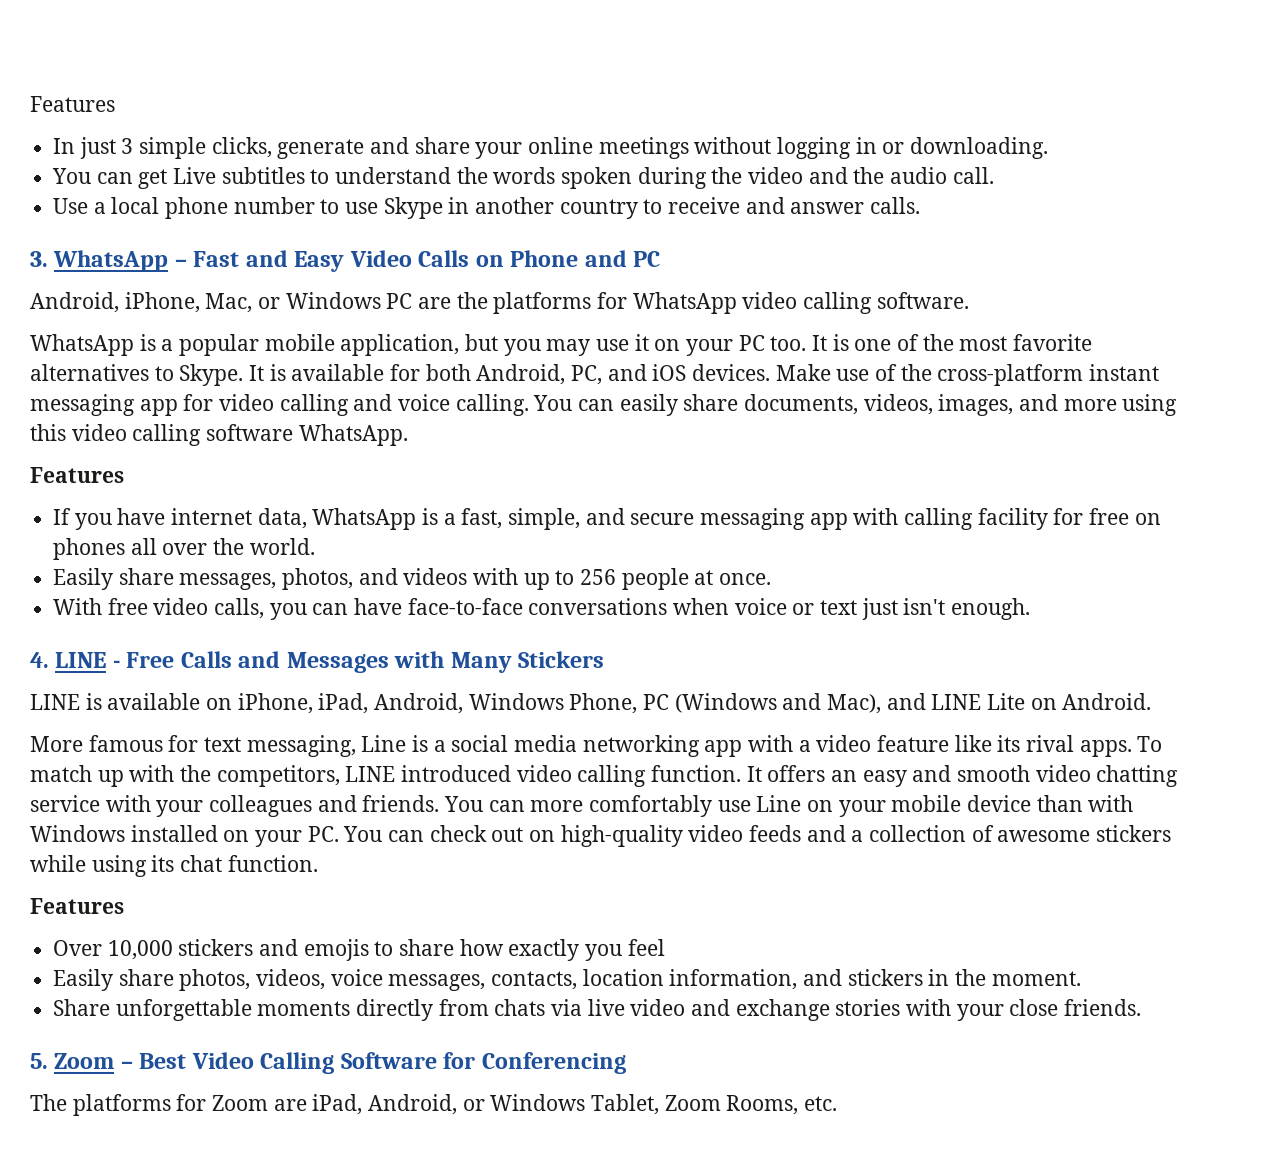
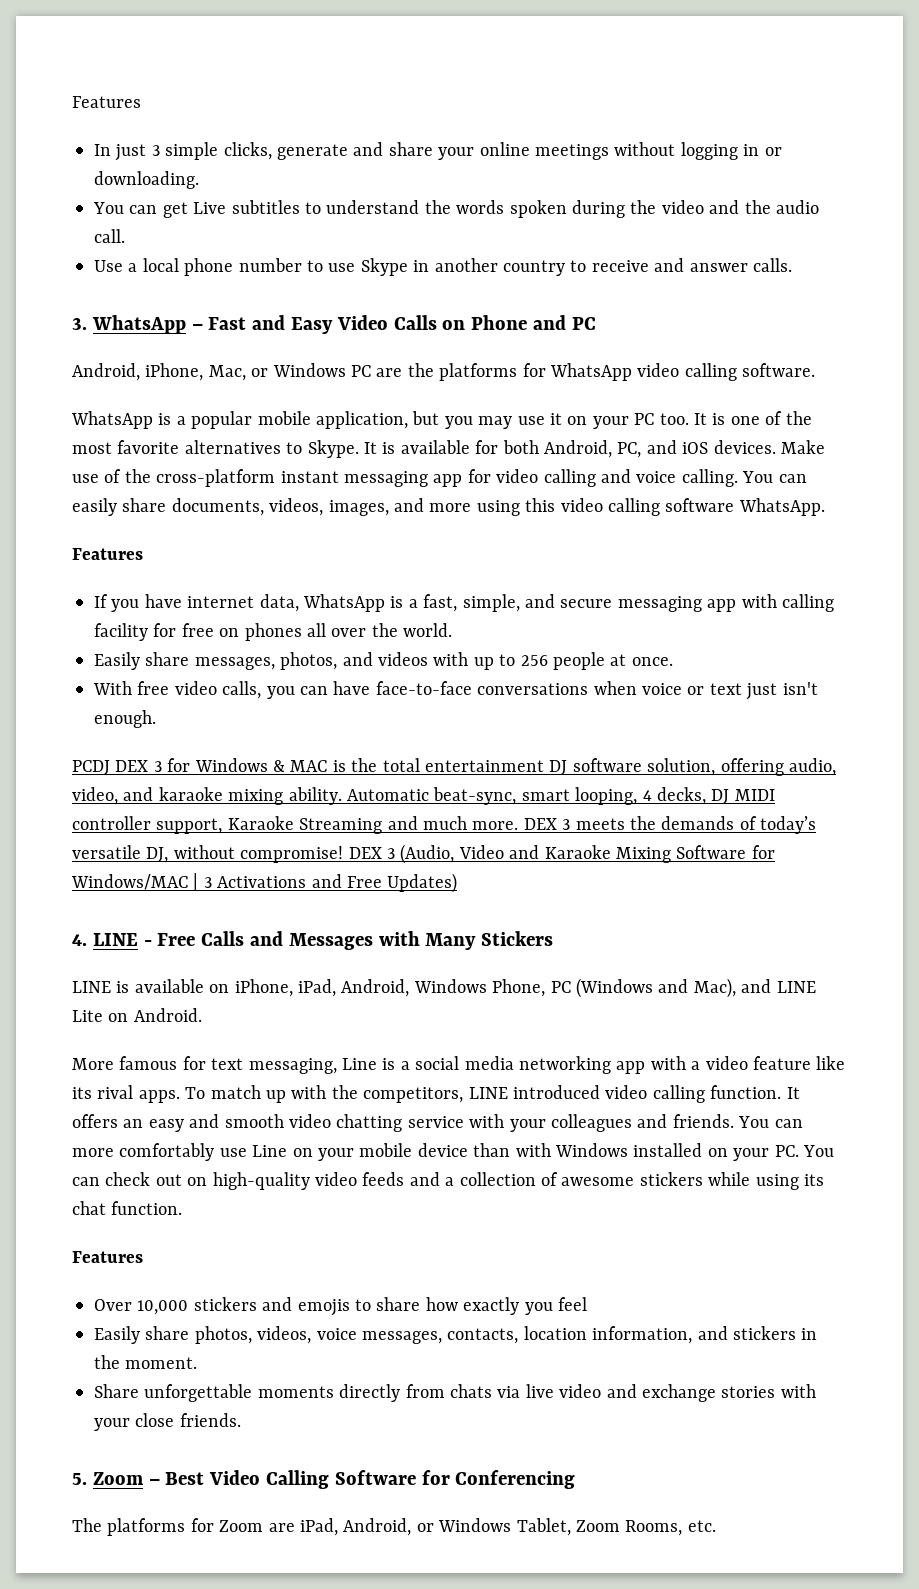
(1031, 609) none -> [72,758,836,776] [72,787,775,805] [72,816,817,834] [72,844,775,864] [71,873,458,893] // PCDJ DEX 3 for Windows & MAC is the total entertainment DJ software solution, offering audio, video, and karaoke mixing ability. Automatic beat-sync, smart looping, 4 decks, DJ MIDI controller support, Karaoke Streaming and much more. DEX 3 meets the demands of today’s versatile DJ, without compromise! DEX 3 (Audio, Video and Karaoke Mixing Software for Windows/MAC | 3 Activations and Free Updates)

